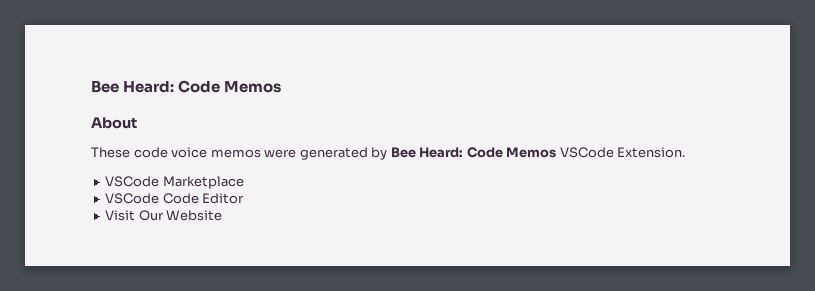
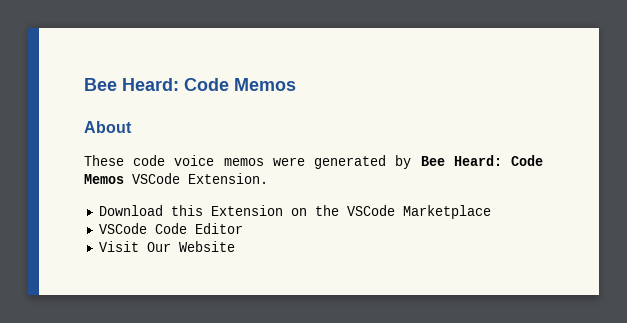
(686, 152) none -> [98,205,339,216] Download this Extension on the

